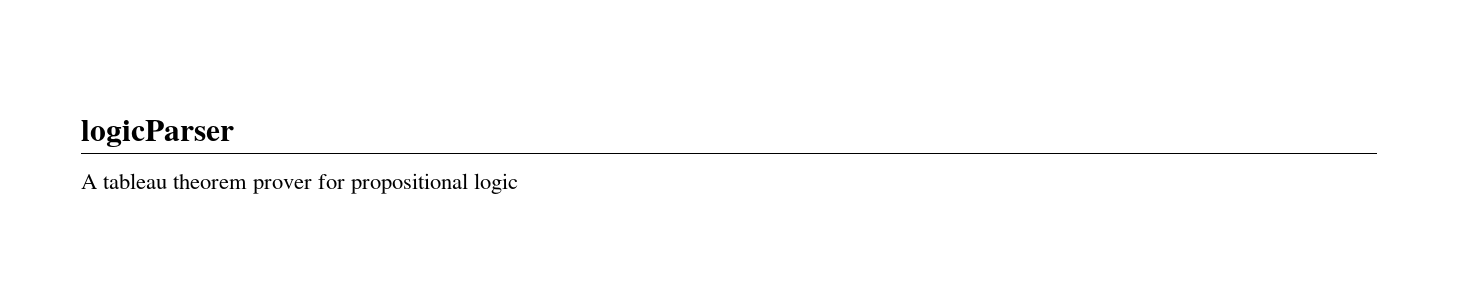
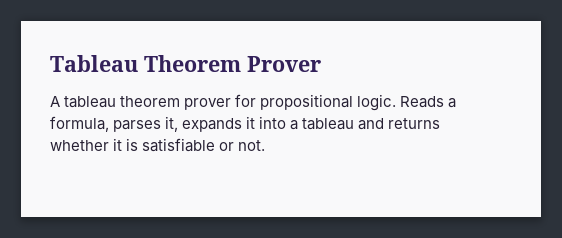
[81,120,234,148] logicParser -> [50,55,321,72] Tableau Theorem Prover
[474,173,519,194] logic -> [357,94,457,111] [50,116,441,132] [50,138,266,152] logic. Reads a formula, parses it, expands it into a tableau and returns whether it is satisfiable or not.

